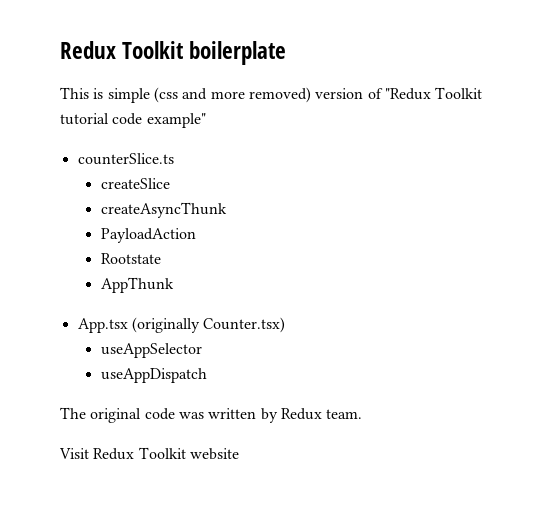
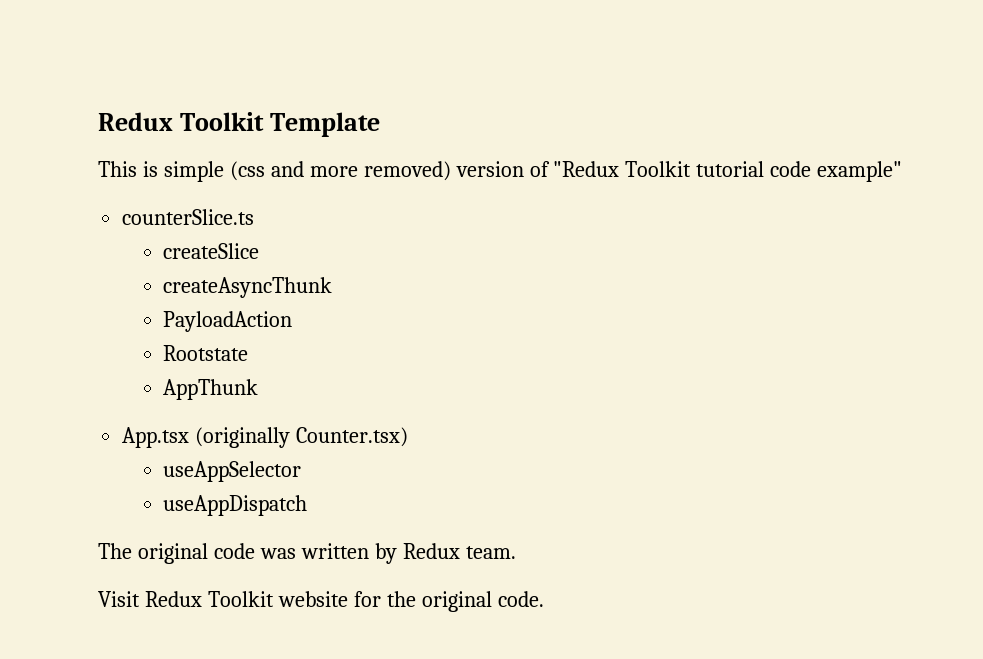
[60,41,287,65] Redux Toolkit boilerplate -> [98,112,380,137] Redux Toolkit Template
(239, 454) none -> [353,591,544,612] for the original code.

